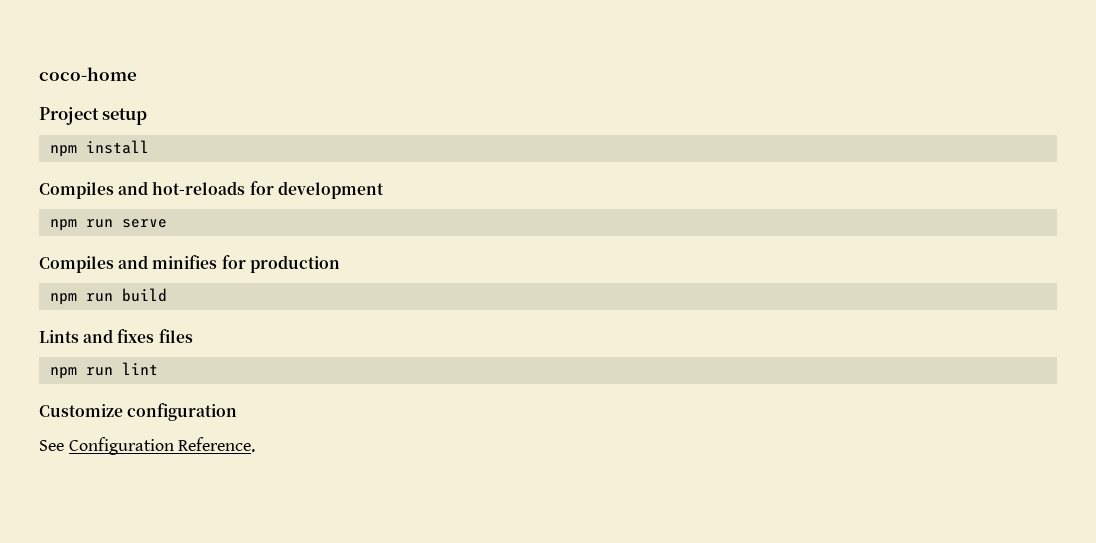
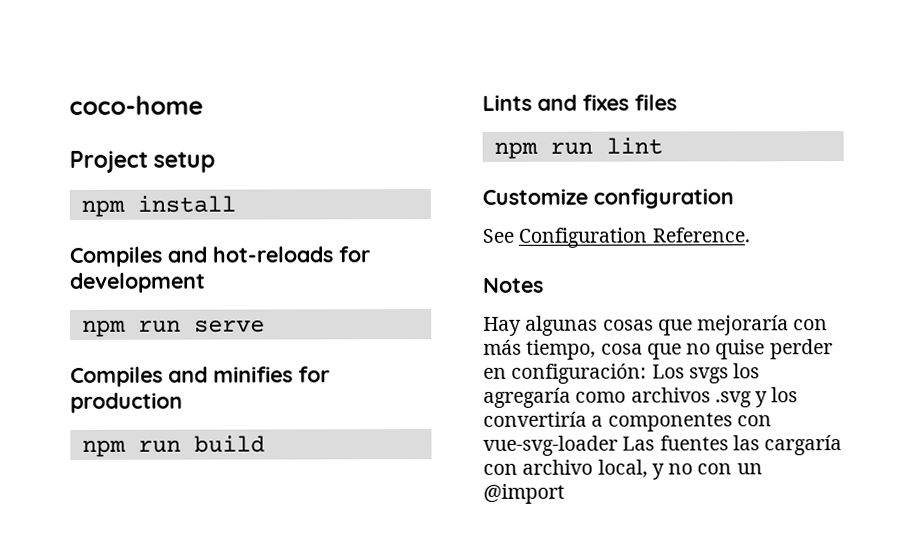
(256, 444) none -> [483,277,544,293] [483,315,829,336] [483,339,833,360] [483,363,761,384] [483,387,799,408] [483,411,772,432] [483,435,843,456] [483,459,763,480] [483,483,565,504] // Notes // Hay algunas cosas que mejoraría con más tiempo, cosa que no quise perder en configuración: Los svgs los agregaría como archivos .svg y los convertiría a componentes con vue-svg-loader Las fuentes las cargaría con archivo local, y no con un @import

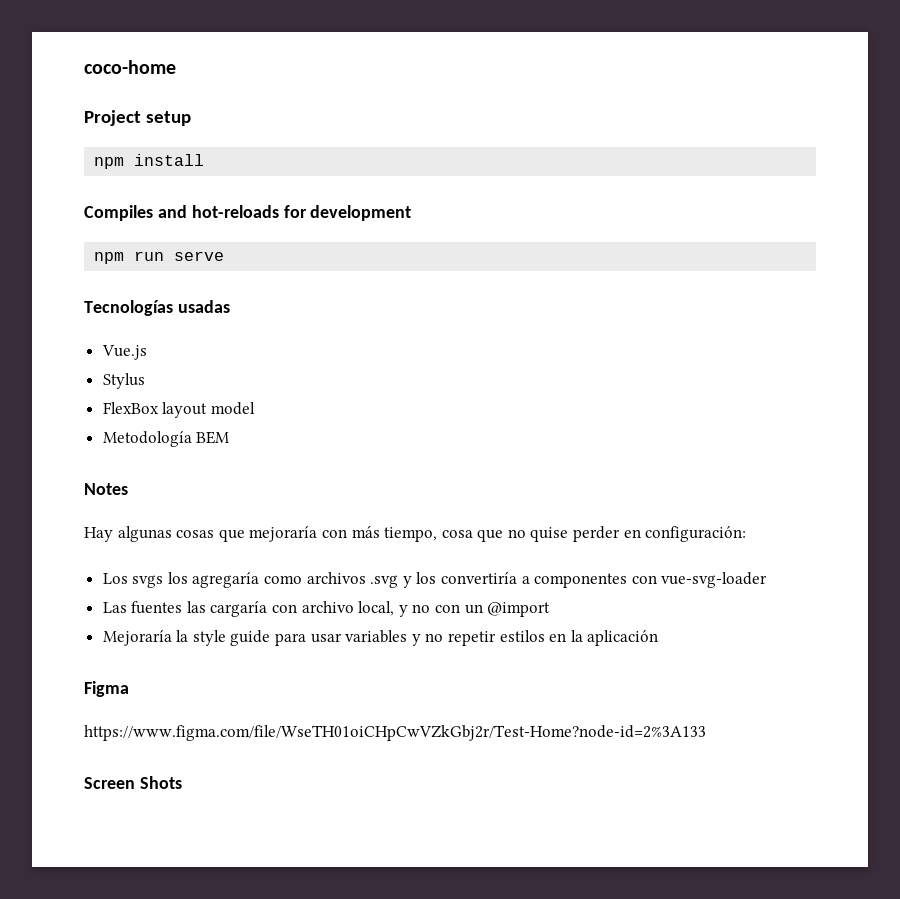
[70,366,330,387] [70,392,183,413] [81,435,265,457] [482,94,677,111] [493,137,663,159] [482,188,734,209] [482,227,750,248] Compiles and minifies for production // npm run build // Lints and fixes files // npm run lint // Customize configuration // See Configuration Reference. -> [84,300,230,316] [101,345,147,360] [102,373,145,389] [102,402,255,418] [102,431,230,447] Tecnologías usadas // Vue.js // Stylus // FlexBox layout model // Metodología BEM
(648, 373) none -> (747, 534) //
(618, 445) none -> (768, 580) //
(565, 493) none -> [102,630,659,646] [84,681,129,697] [84,725,706,741] [84,776,182,789] // Mejoraría la style guide para usar variables y no repetir estilos en la aplicación // Figma // https://www.figma.com/file/WseTH01oiCHpCwVZkGbj2r/Test-Home?node-id=2%3A133 // Screen Shots

